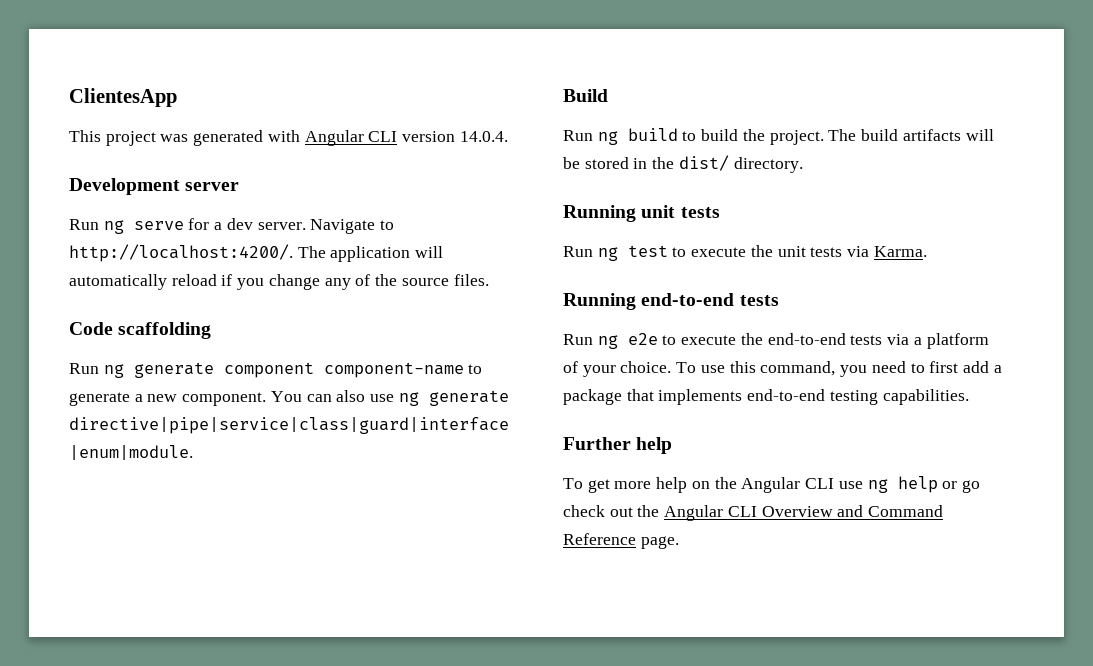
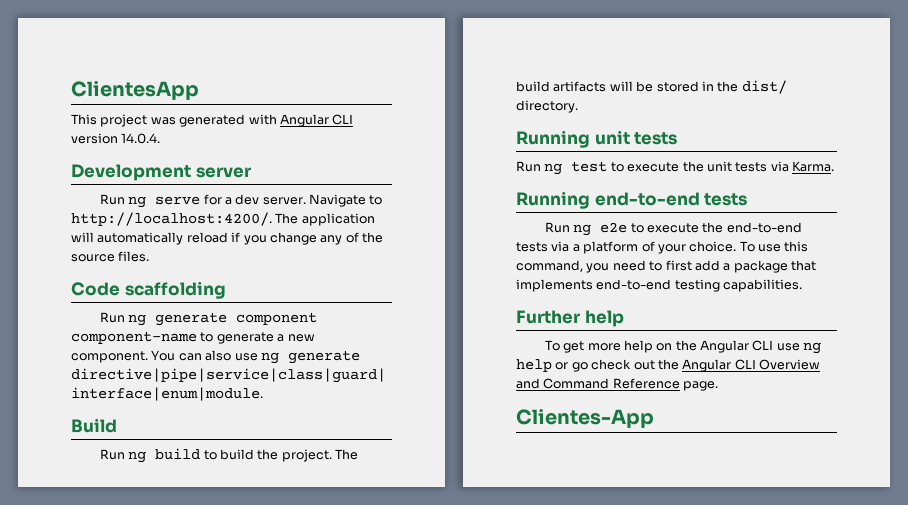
(679, 542) none -> [516,409,654,428] // Clientes-App

